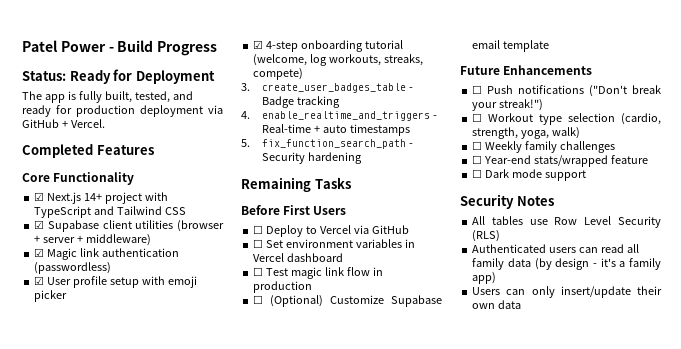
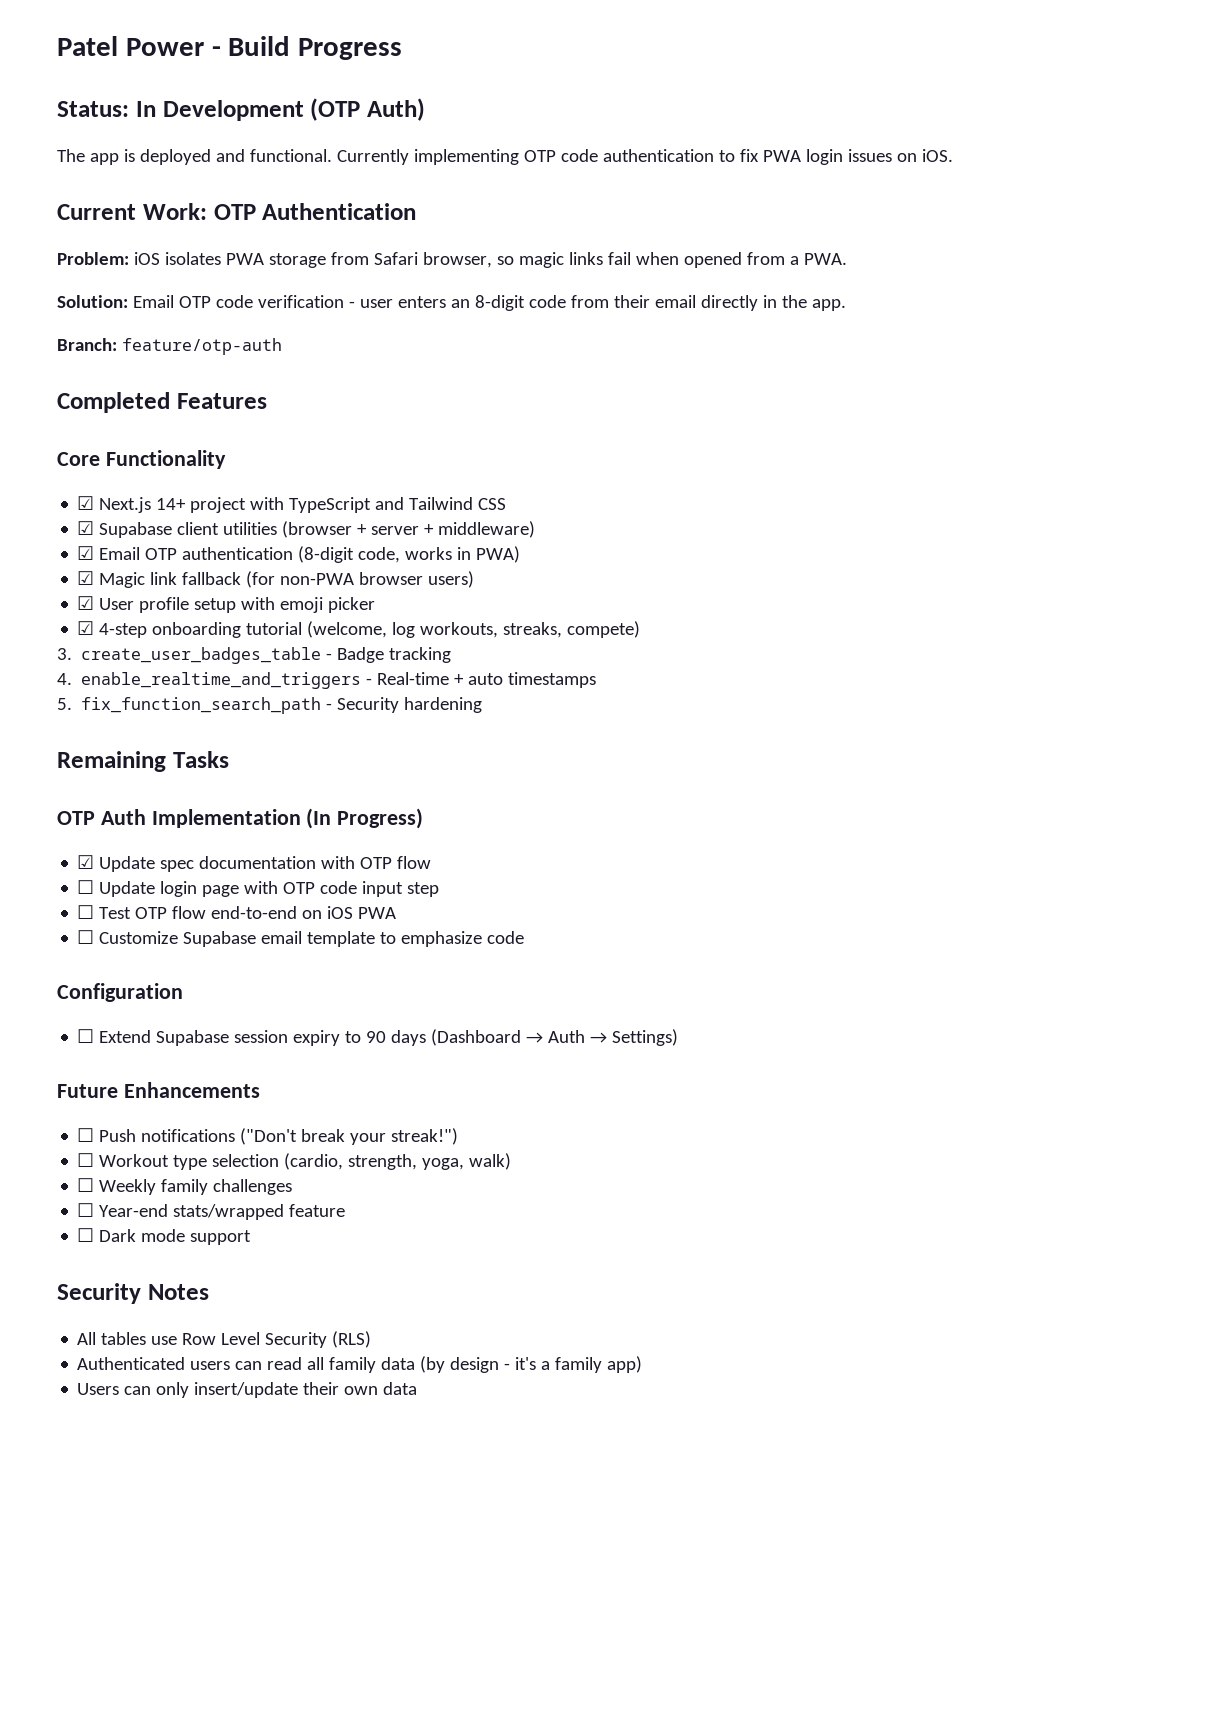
[69,69,215,84] Ready for Deployment -> [135,98,425,121] In Development (OTP Auth)
[78,91,193,103] [22,105,223,117] [22,119,105,128] fully built, tested, and ready for production deployment via GitHub + Vercel. -> [139,149,953,165] [57,203,417,220] [57,252,847,268] [57,295,846,311] [57,338,282,355] deployed and functional. Currently implementing OTP code authentication to fix PWA login issues on iOS. // Current Work: OTP Authentication // Problem: iOS isolates PWA storage from Safari browser, so magic links fail when opened from a PWA. // Solution: Email OTP code verification - user enters an 8-digit code from their email directly in the app. // Branch: feature/otp-auth
[47,248,180,260] [34,262,112,274] Magic link authentication (passwordless) -> [99,546,521,563] [77,571,475,588] Email OTP authentication (8-digit code, works in PWA) // ☑ Magic link fallback (for non-PWA browser users)
[241,205,347,215] [253,225,409,237] [253,239,415,248] [253,253,344,262] [253,267,383,279] [253,281,313,293] [253,295,324,307] Before First Users // ☐ Deploy to Vercel via GitHub // ☐ Set environment variables in Vercel dashboard // ☐ Test magic link flow in production // ☐ (Optional) -> [57,808,424,829] [77,855,432,872] [77,880,440,897] [77,905,397,919] [77,930,95,944] OTP Auth Implementation (In Progress) // ☑ Update spec documentation with OTP flow // ☐ Update login page with OTP code input step // ☐ Test OTP flow end-to-end on iOS PWA // ☐
(550, 46) none -> [380,931,525,947] [57,983,183,1002] [77,1029,679,1046] to emphasize code // Configuration // ☐ Extend Supabase session expiry to 90 days (Dashboard → Auth → Settings)

